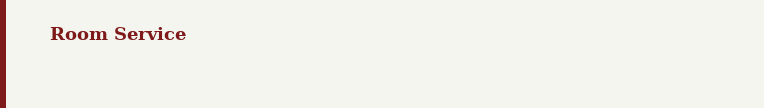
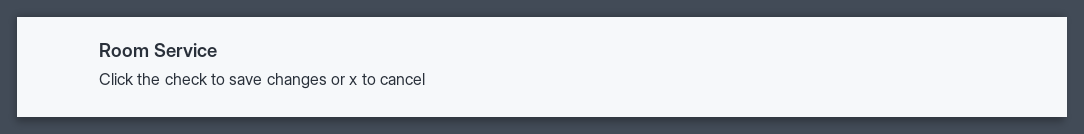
(186, 33) none -> [99,73,425,89] // Click the check to save changes or x to cancel

